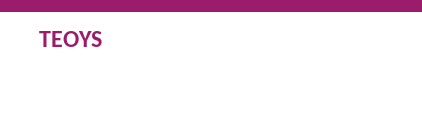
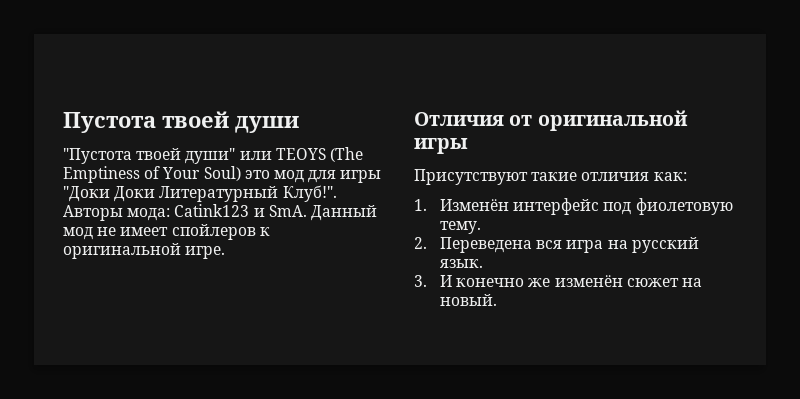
[39,31,102,47] TEOYS -> [63,111,299,133] [63,147,363,164] [63,166,382,183] [63,185,337,202] [63,204,377,221] [63,224,270,240] [63,243,226,259] [414,110,688,131] [414,138,468,154] [414,169,687,185] [414,198,733,215] [439,221,481,234] [414,237,699,253] [439,259,483,268] [414,275,702,287] [439,294,497,306] Пустота твоей души // "Пустота твоей души" или TEOYS (The Emptiness of Your Soul) это мод для игры "Доки Доки Литературный Клуб!". Авторы мода: Catink123 и SmA. Данный мод не имеет спойлеров к оригинальной игре. // Отличия от оригинальной игры // Присутствуют такие отличия как: // 1. Изменён интерфейс под фиолетовую тему. // 2. Переведена вся игра на русский язык. // 3. И конечно же изменён сюжет на новый.

